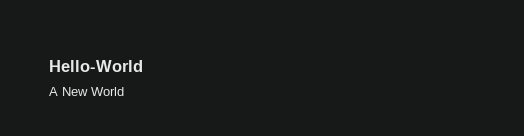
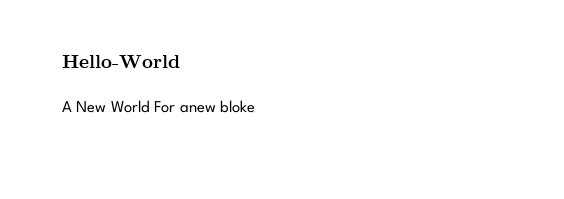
(124, 91) none -> [154,100,256,113] For anew bloke

